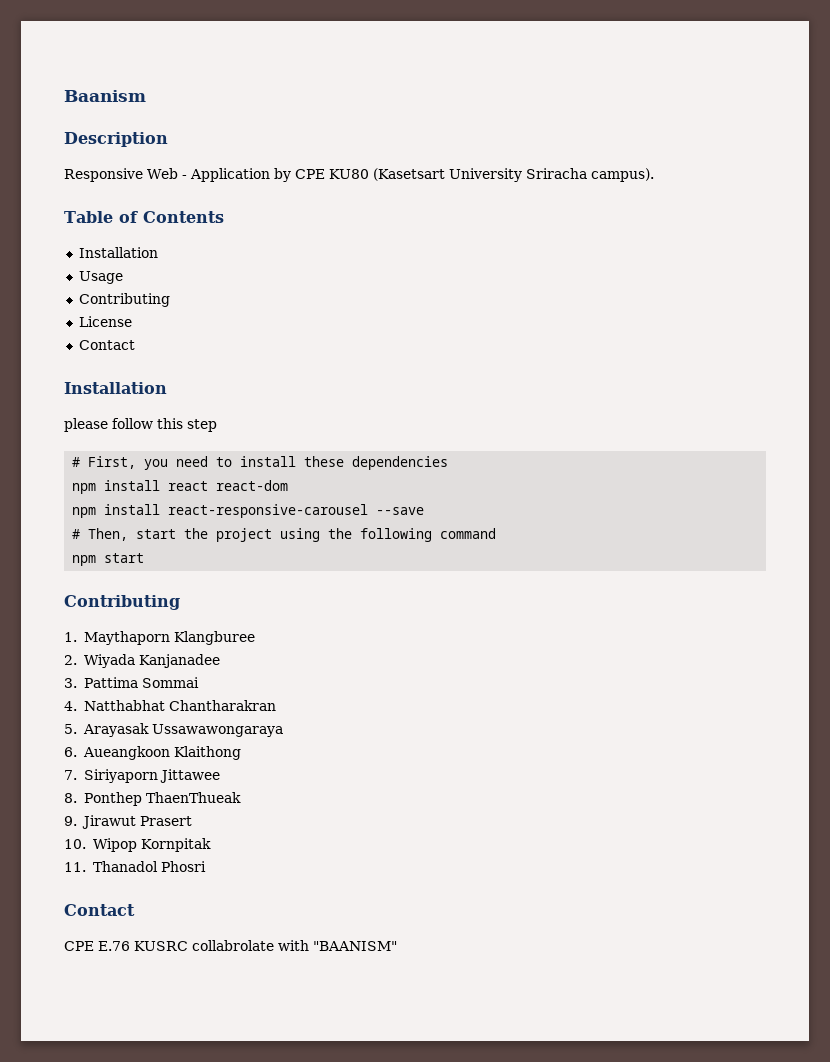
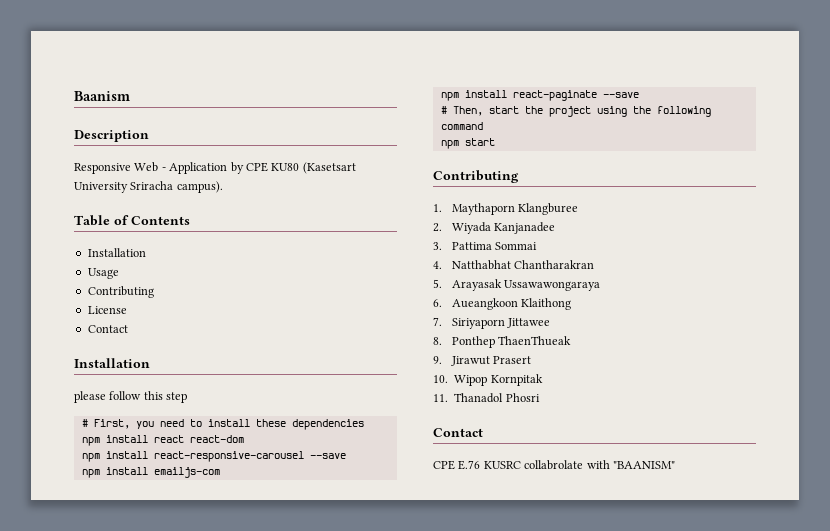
(425, 511) none -> [81,467,220,478] [440,90,639,101] // npm install emailjs-com // npm install react-paginate --save

